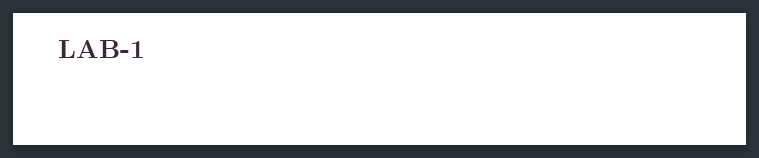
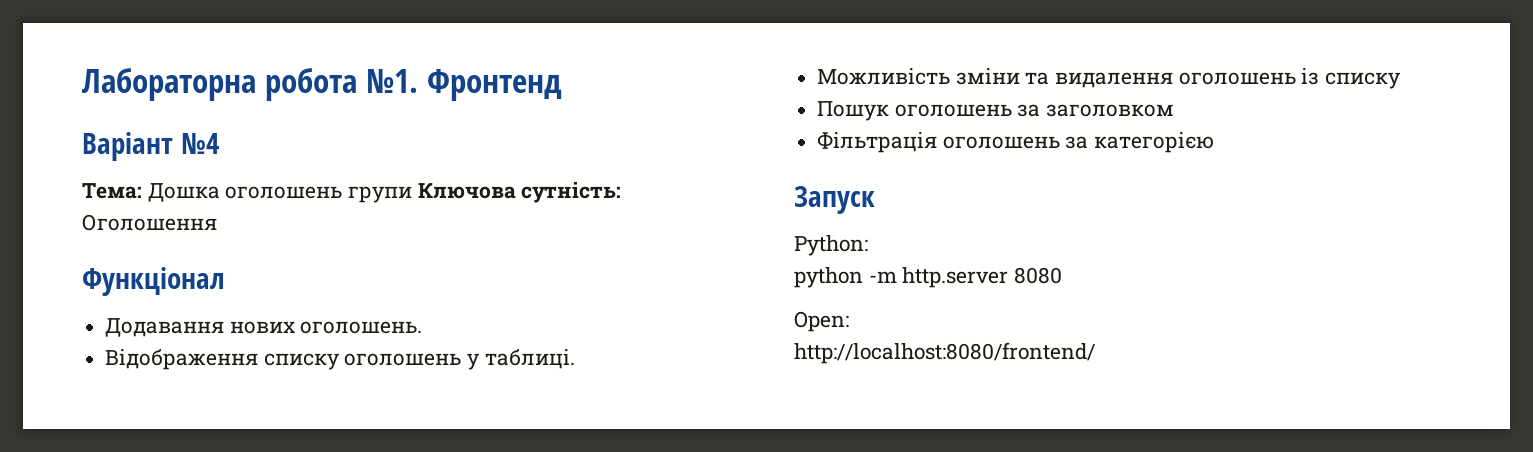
[58,40,145,58] LAB-1 -> [82,68,562,101] [82,132,219,161] [82,182,622,203] [82,214,217,231] [82,267,225,296] [105,318,423,337] [105,349,575,370] [817,68,1402,89] [817,101,1175,121] [817,132,1215,153] [794,186,875,214] [794,235,868,256] [794,267,1063,288] [794,311,849,332] [794,342,1095,364] Лабораторна робота №1. Фронтенд // Варіант №4 // Тема: Дошка оголошень групи Ключова сутність: Оголошення // Функціонал // Додавання нових оголошень. // Відображення списку оголошень у таблиці. // Можливість зміни та видалення оголошень із списку // Пошук оголошень за заголовком // Фільтрація оголошень за категорією // Запуск // Python: // python -m http.server 8080 // Open: // http://localhost:8080/frontend/

